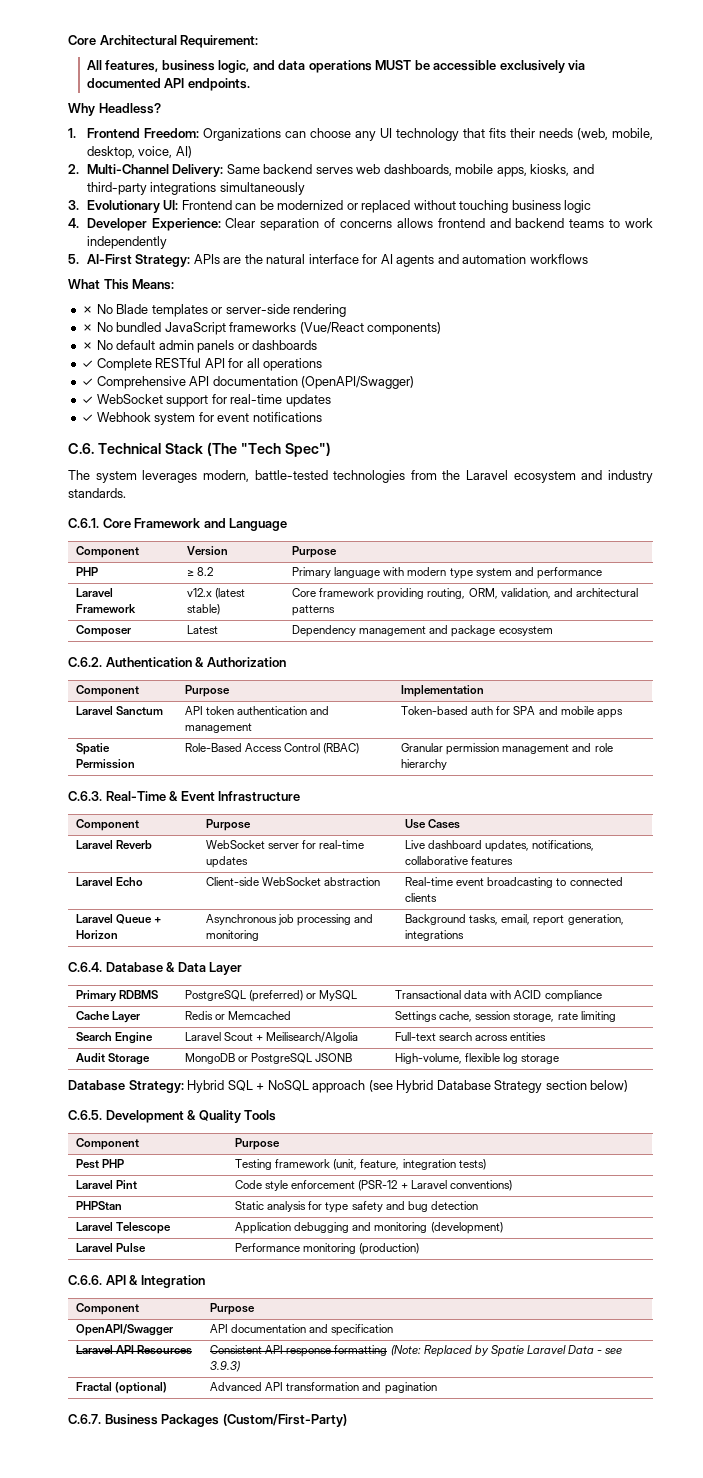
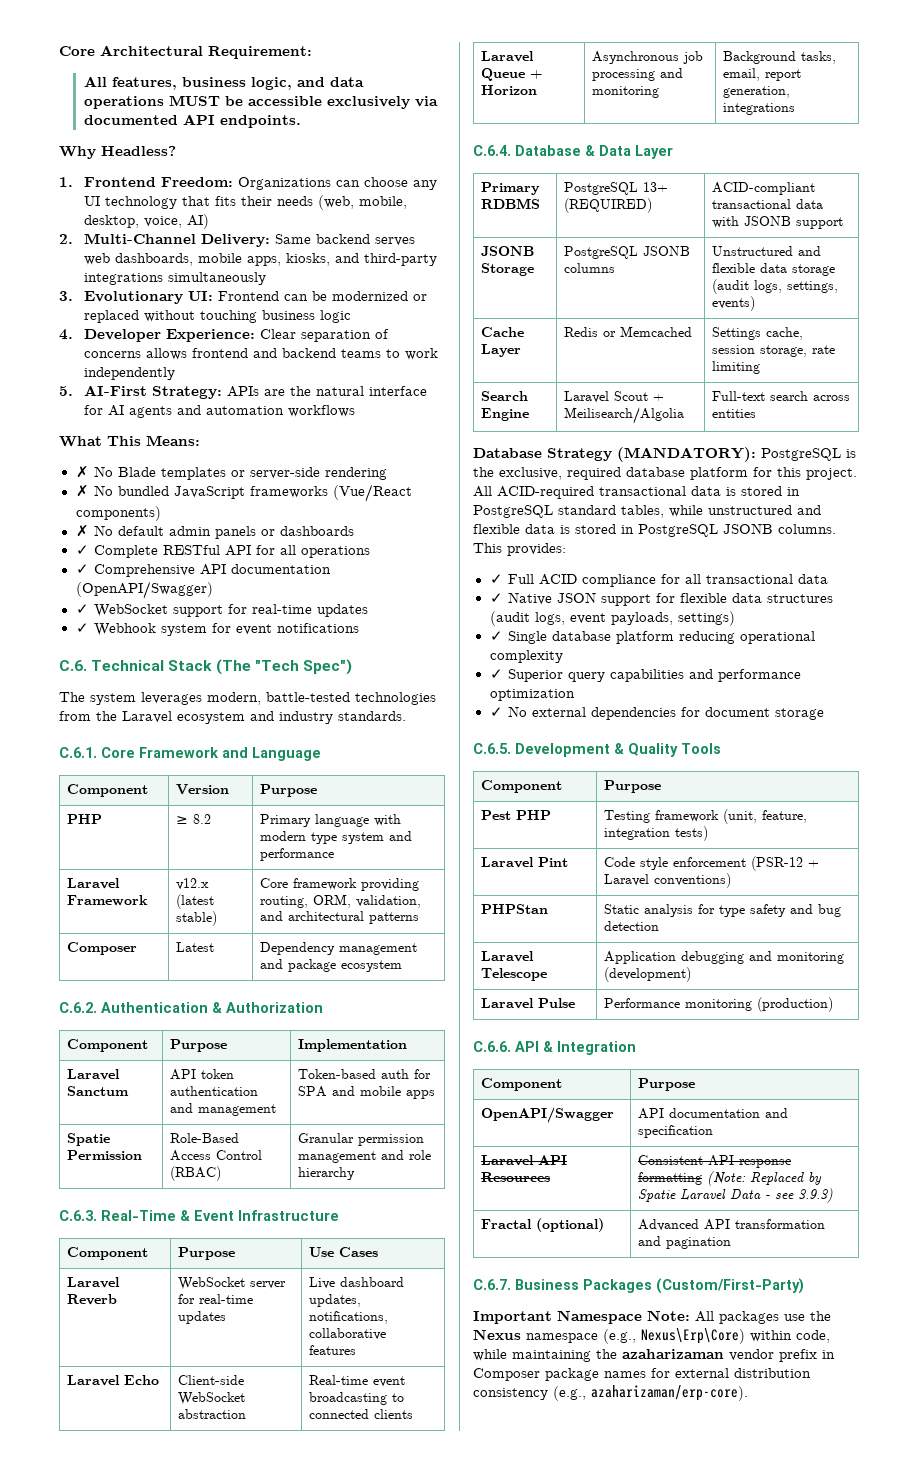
[249,990,358,1002] [395,990,602,1002] (preferred) or MySQL | Transactional data with ACID compliance -> [643,182,669,192] [564,198,653,213] [712,182,816,195] [712,199,824,209] [712,216,844,229] [481,246,535,256] [481,263,535,276] [564,246,691,259] [564,263,616,273] [712,246,822,256] [712,263,836,276] [712,279,839,294] [712,296,756,311] 13+ (REQUIRED) | ACID-compliant transactional data with JSONB support // JSONB Storage | PostgreSQL JSONB columns | Unstructured and flexible data storage (audit logs, settings, events)
[76,1053,151,1065] [185,1053,353,1064] [395,1053,560,1064] [68,1080,629,1093] // Audit Storage | MongoDB or PostgreSQL JSONB | High-volume, flexible log storage // Database Strategy: Hybrid SQL + NoSQL approach (see Hybrid Database Strategy section below) -> [473,447,856,462] [473,467,857,480] [473,486,800,499] [473,505,821,518] [473,523,836,537] [473,543,566,556] [489,574,828,587] [489,592,833,606] [489,611,735,626] [489,631,815,644] [489,650,563,663] [489,669,801,682] [489,689,575,701] [489,706,824,720] // Database Strategy (MANDATORY): PostgreSQL is the exclusive, required database platform for this project. All ACID-required transactional data is stored in PostgreSQL standard tables, while unstructured and flexible data is stored in PostgreSQL JSONB columns. This provides: // ✓ Full ACID compliance for all transactional data // ✓ Native JSON support for flexible data structures (audit logs, event payloads, settings) // ✓ Single database platform reducing operational complexity // ✓ Superior query capabilities and performance optimization // ✓ No external dependencies for document storage
(347, 1420) none -> [473,1310,831,1324] [473,1328,830,1344] [473,1349,835,1362] [473,1368,811,1381] [473,1385,748,1401] // Important Namespace Note: All packages use the Nexus namespace (e.g., Nexus\Erp\Core) within code, while maintaining the azaharizaman vendor prefix in Composer package names for external distribution consistency (e.g., azaharizaman/erp-core).

